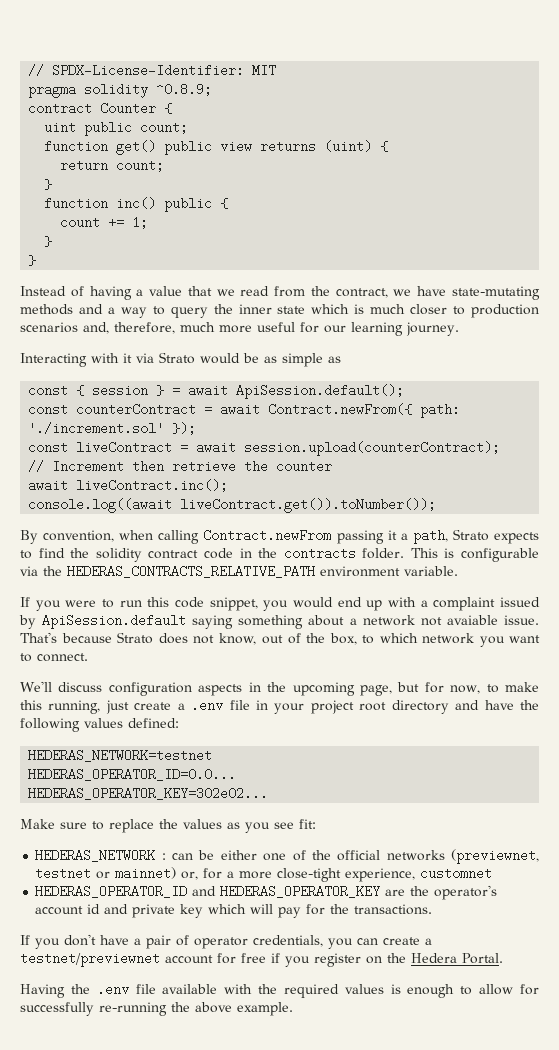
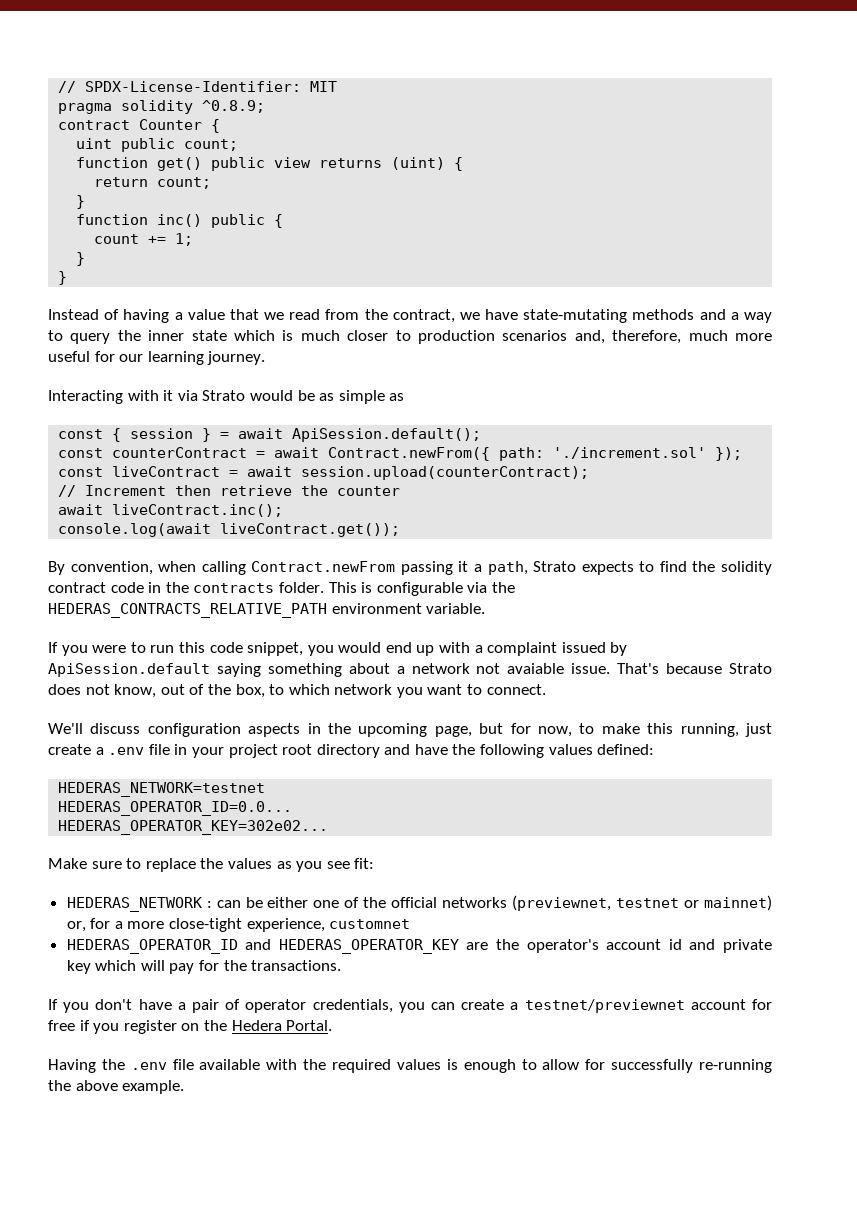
[28,498,437,513] console.log((await liveContract.get()).toNumber()); -> [58,523,401,537] console.log(await liveContract.get());

